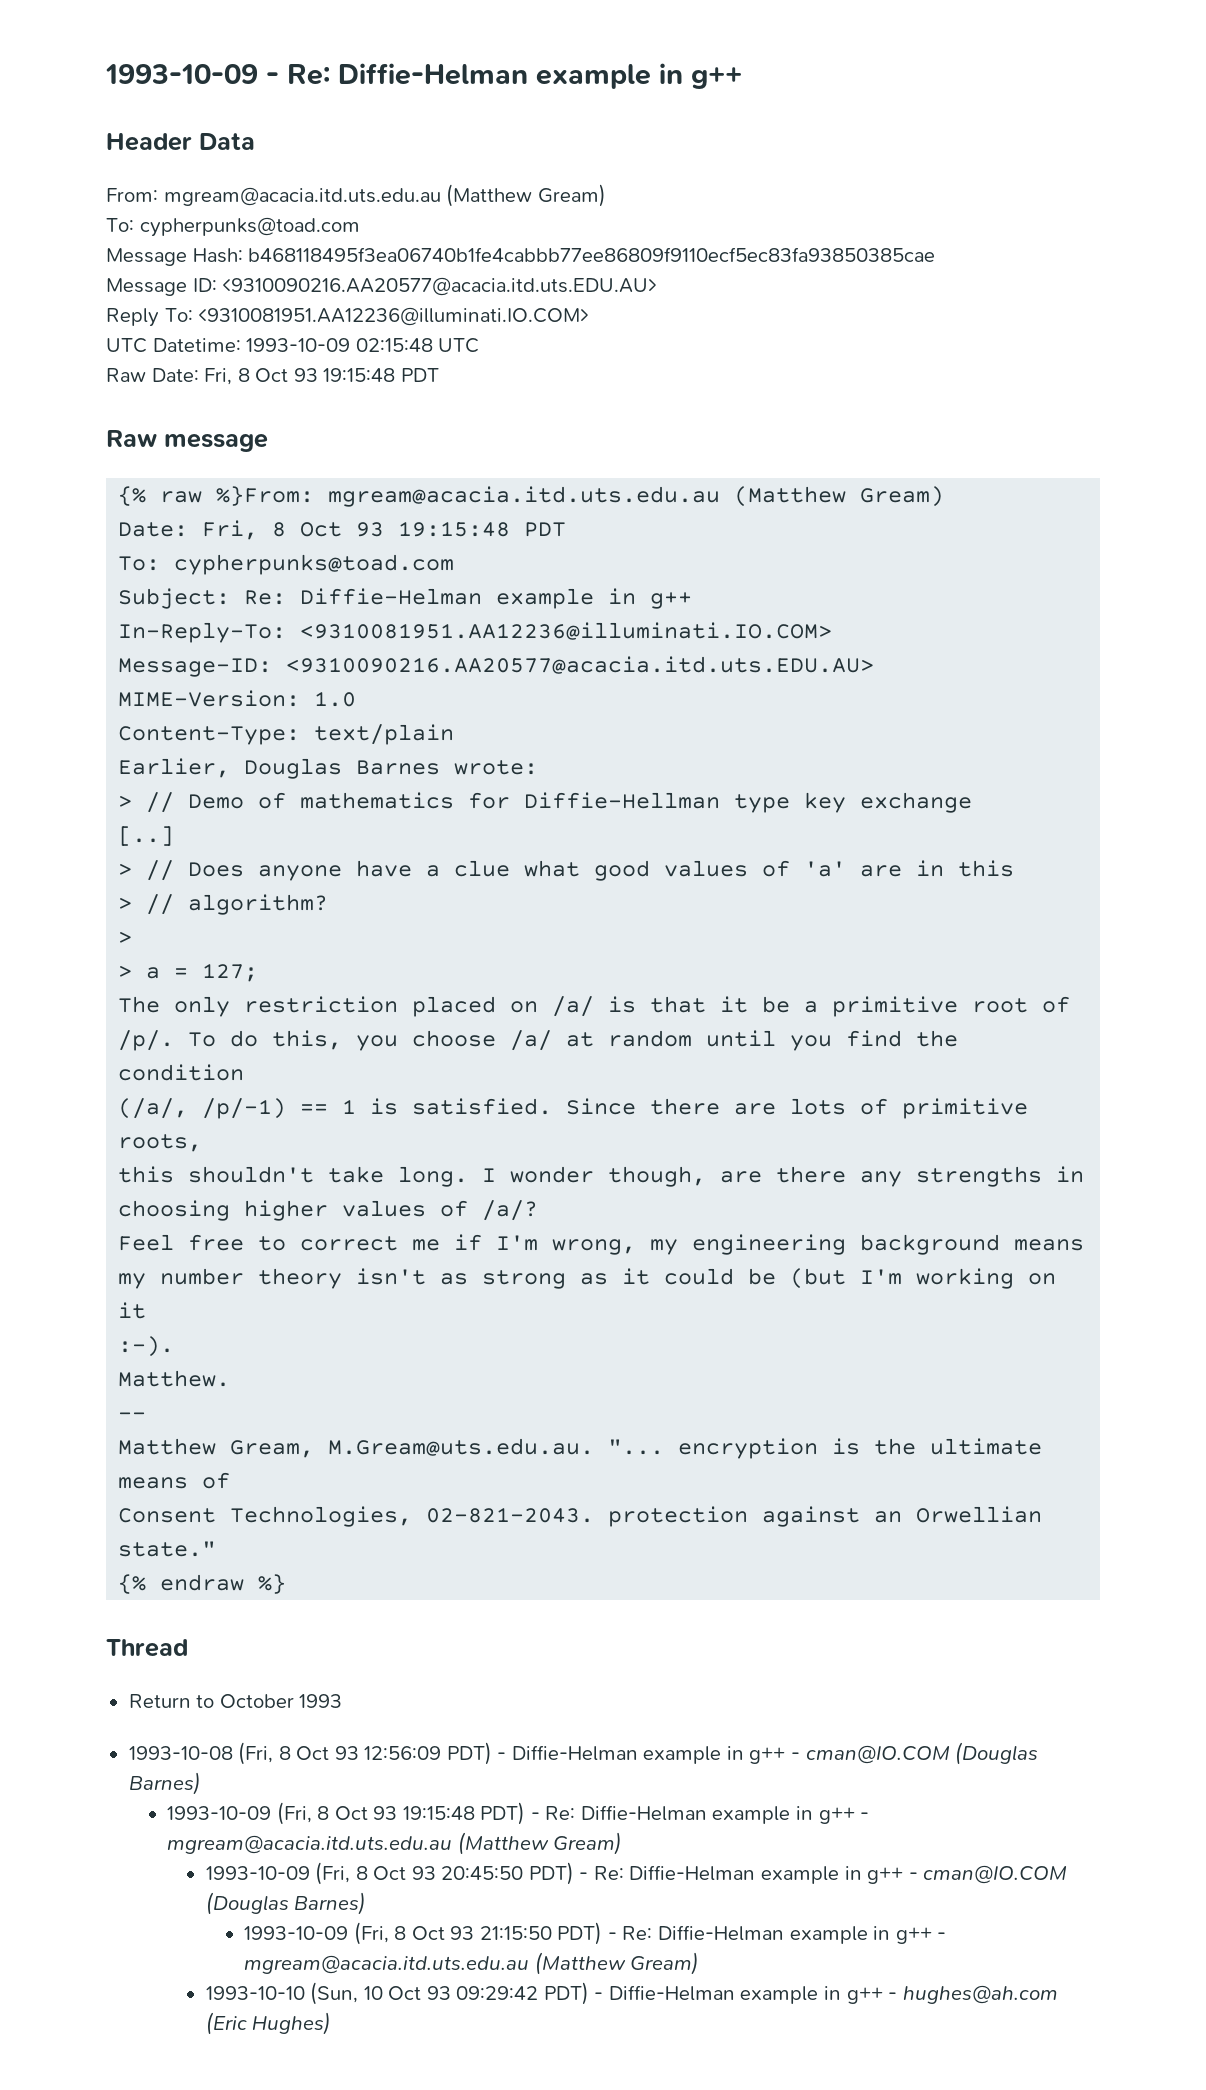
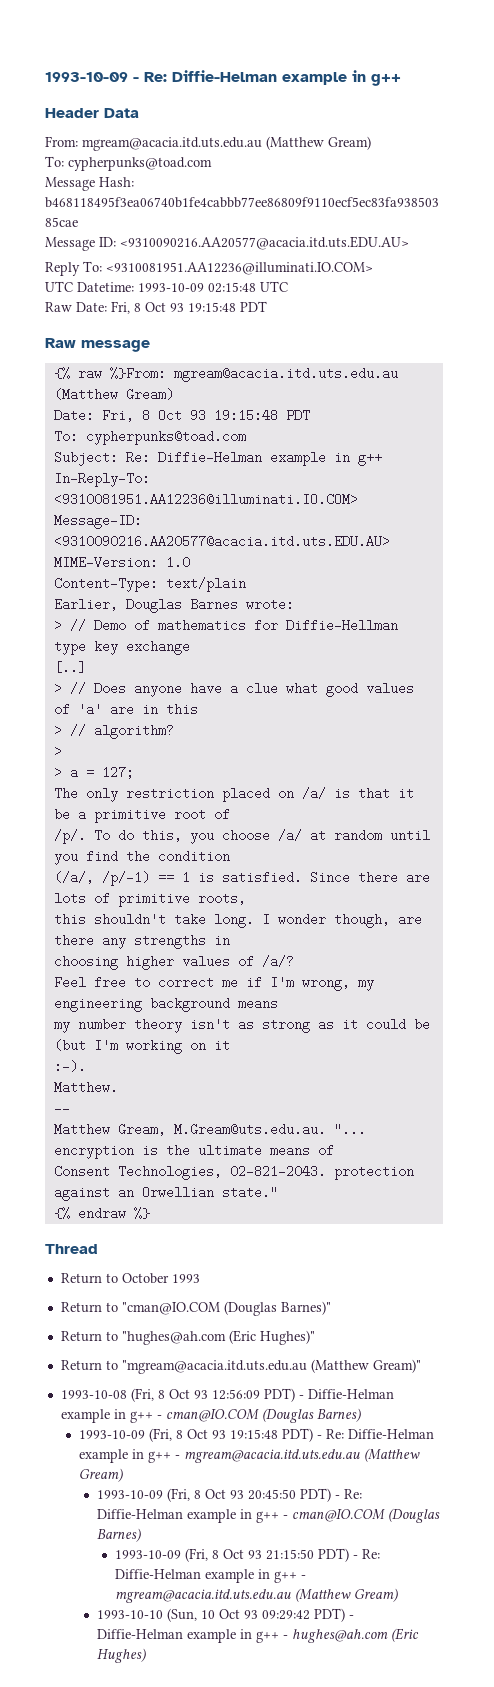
(343, 1701) none -> [60,1301,331,1316] [60,1330,315,1345] [60,1359,421,1374] // Return to "cman@IO.COM (Douglas Barnes)" // Return to "hughes@ah.com (Eric Hughes)" // Return to "mgream@acacia.itd.uts.edu.au (Matthew Gream)"

